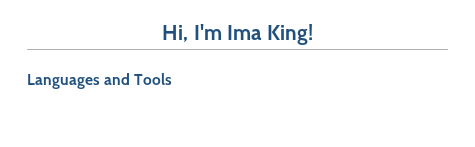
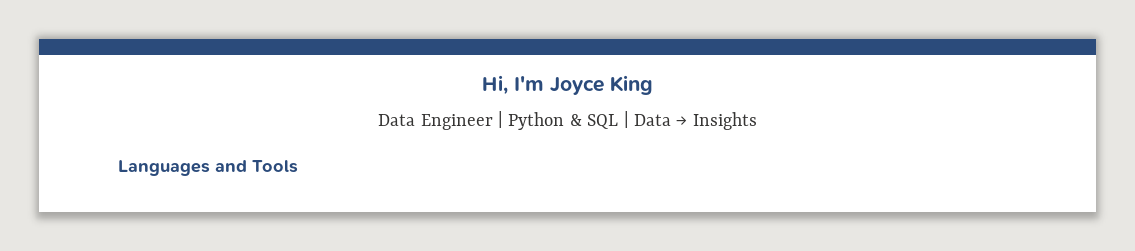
[227,24,314,45] Ima King! -> [550,75,653,95] [378,111,757,130] Joyce King // Data Engineer | Python & SQL | Data → Insights

